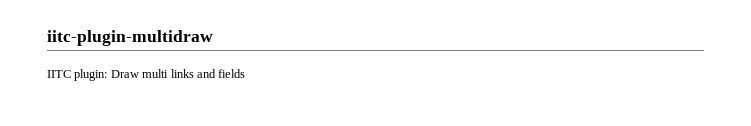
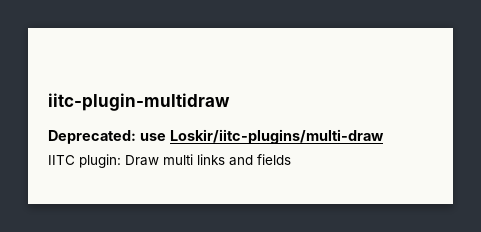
(213, 38) none -> [48,129,384,144] // Deprecated: use Loskir/iitc-plugins/multi-draw

